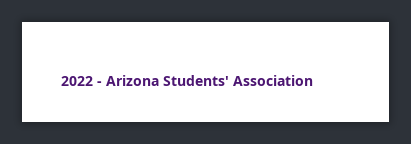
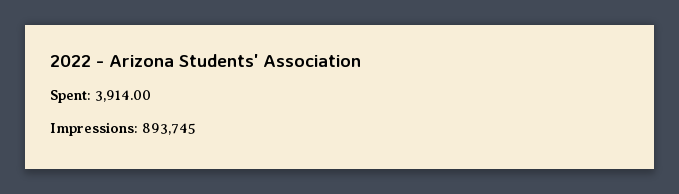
(313, 80) none -> [50,90,151,103] [50,122,196,136] // Spent: 3,914.00 // Impressions: 893,745

